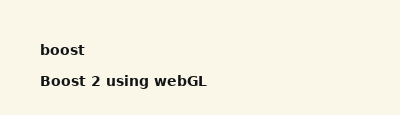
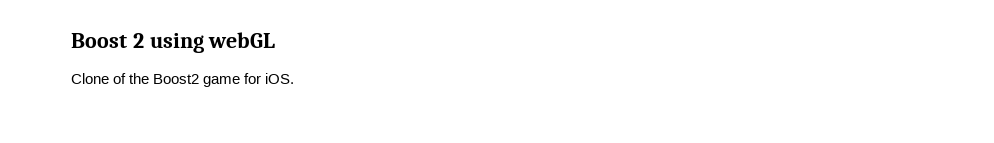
[40,44,85,55] boost // -> (71, 40) none
(207, 80) none -> [71,73,295,87] // Clone of the Boost2 game for iOS.

